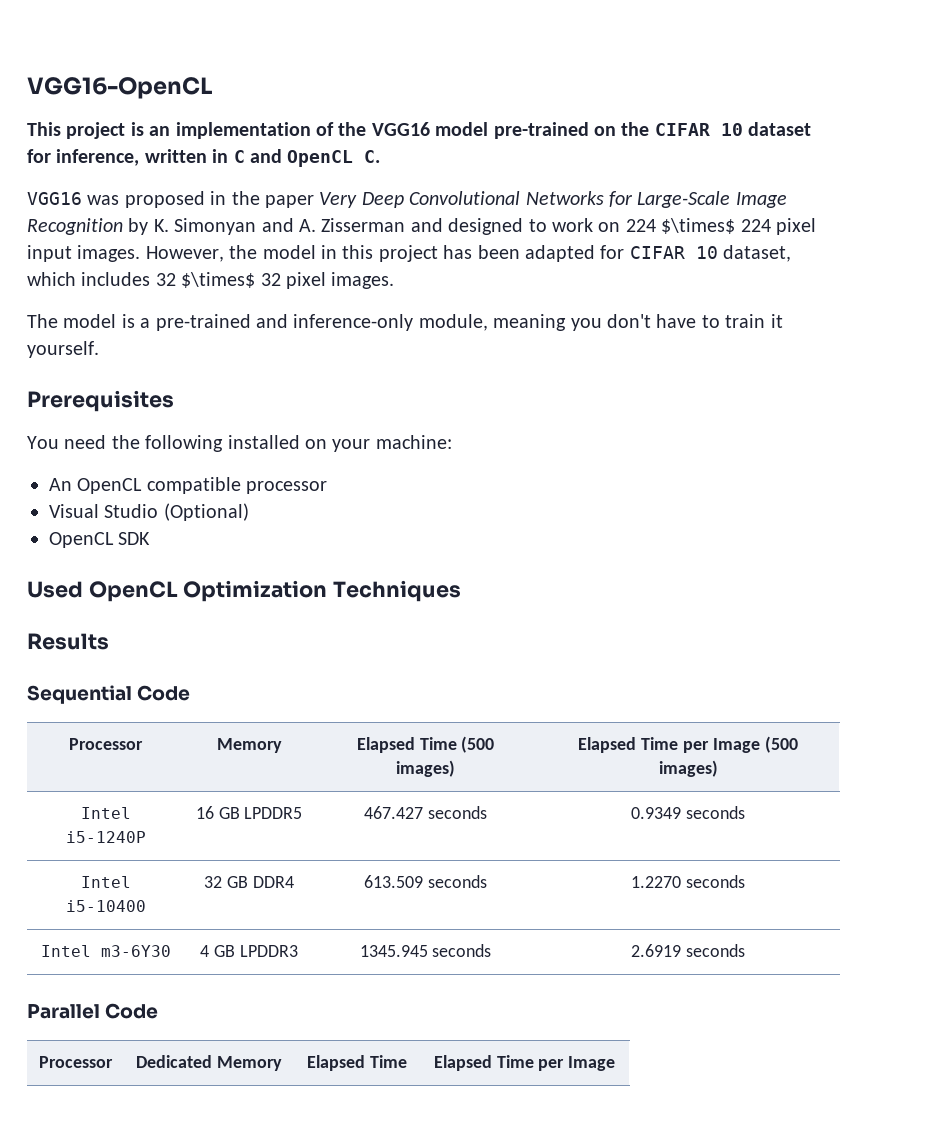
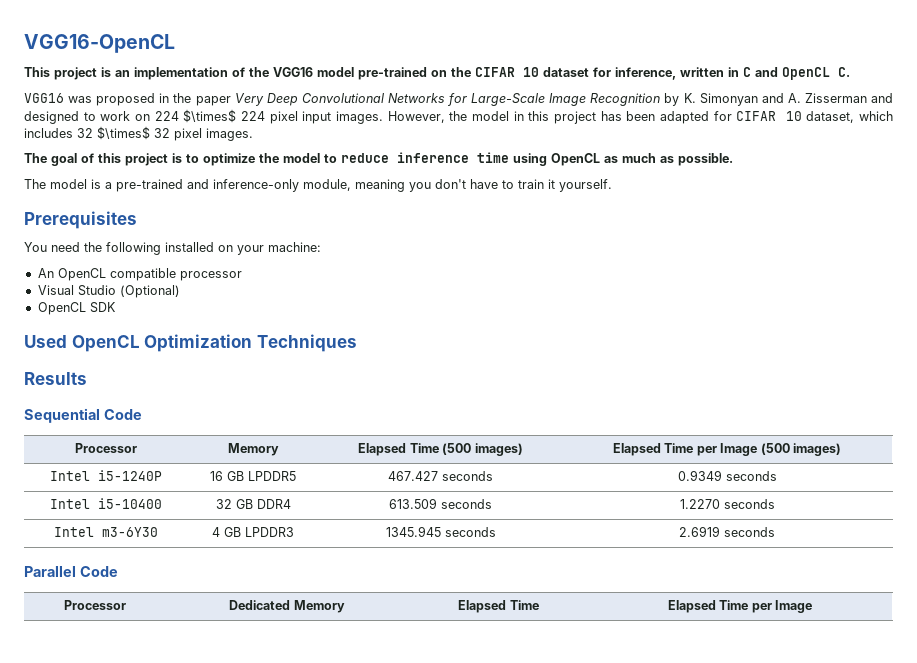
(395, 280) none -> [24,152,733,166] // The goal of this project is to optimize the model to reduce inference time using OpenCL as much as possible.

